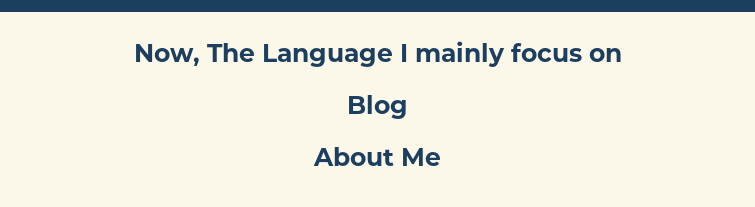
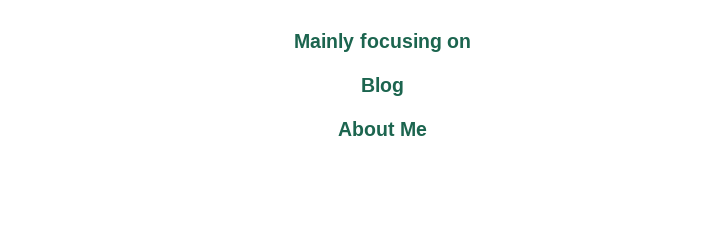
[133,41,582,67] Now, The Language I mainly focus -> [294,33,442,52] Mainly focusing

